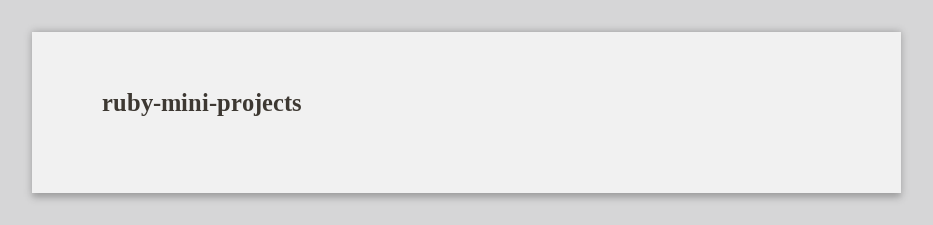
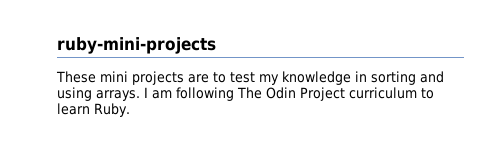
(302, 104) none -> [56,71,444,85] [57,87,434,101] [57,103,130,117] // These mini projects are to test my knowledge in sorting and using arrays. I am following The Odin Project curriculum to learn Ruby.

